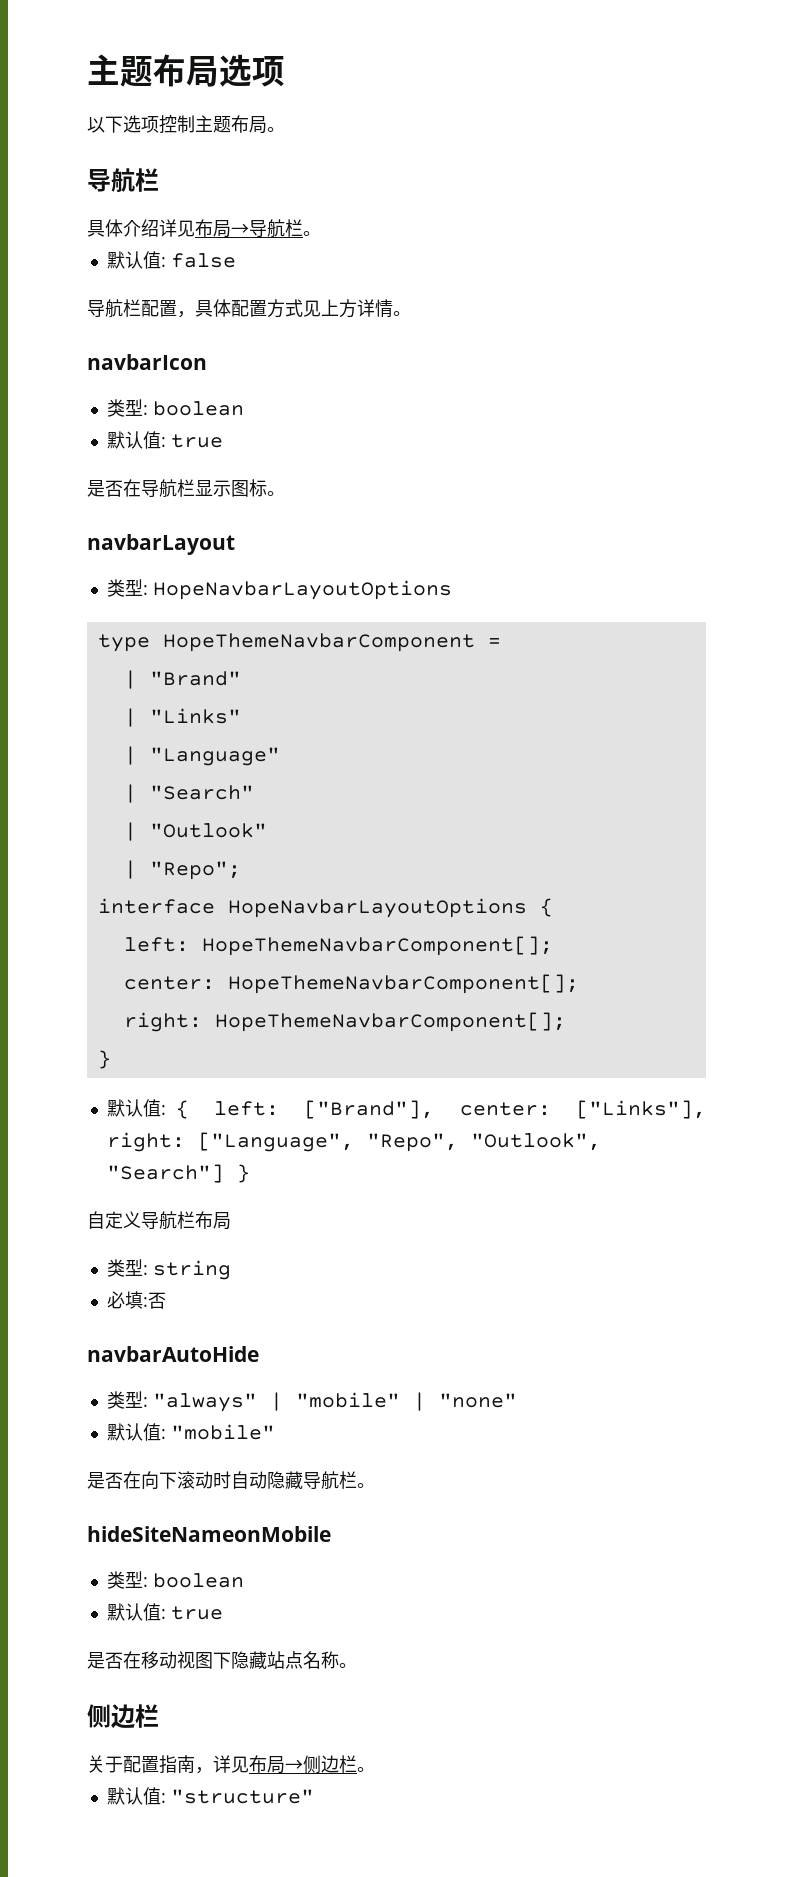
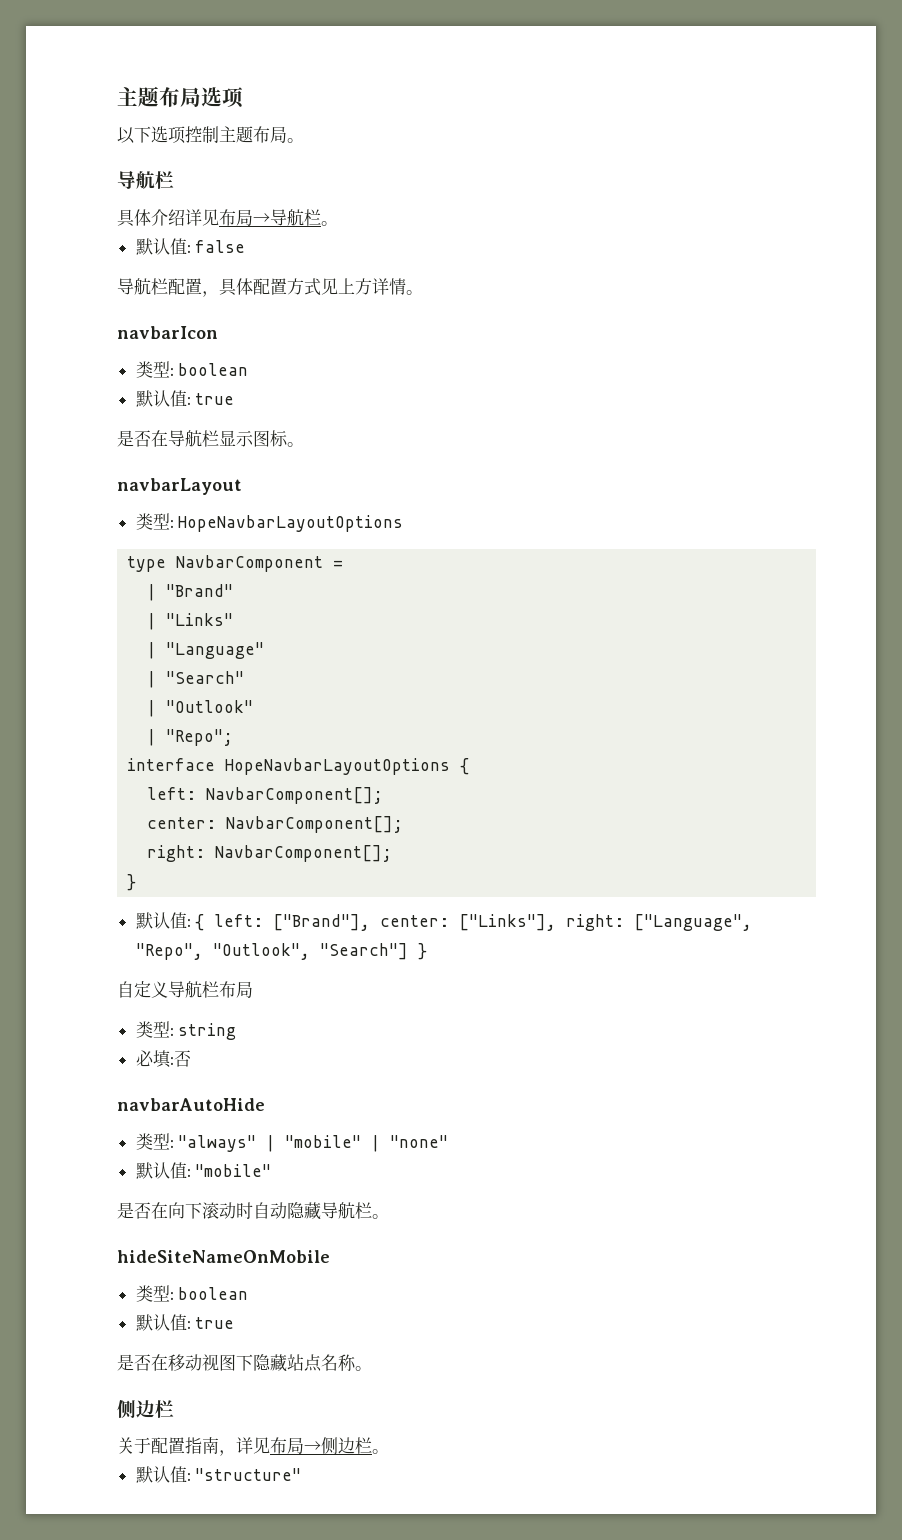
[162,633,475,652] HopeThemeNavbarComponent -> [176,555,324,572] NavbarComponent
[201,936,553,956] [123,974,579,994] [123,1012,566,1032] HopeThemeNavbarComponent[]; // center: HopeThemeNavbarComponent[]; // right: HopeThemeNavbarComponent[]; -> [206,787,384,804] [147,816,404,833] [147,845,393,862] NavbarComponent[]; // center: NavbarComponent[]; // right: NavbarComponent[];
[87,1526,331,1542] hideSiteNameonMobile -> [117,1250,330,1263] hideSiteNameOnMobile

